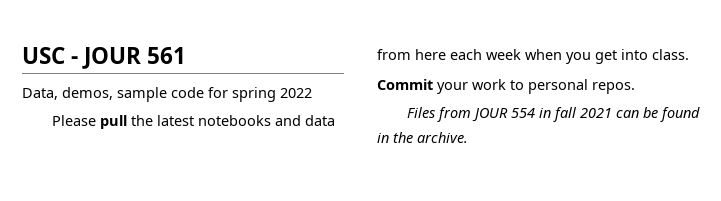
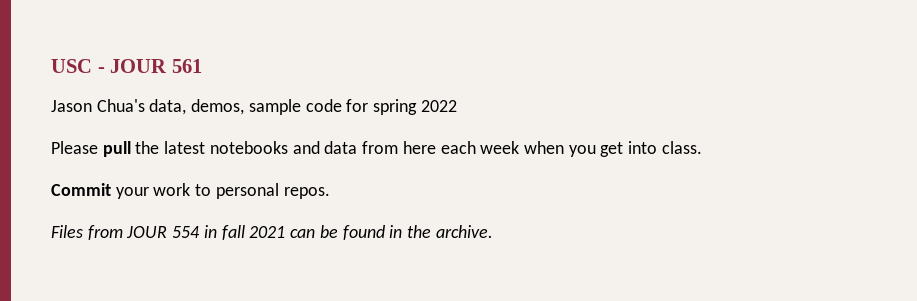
[22,88,58,100] Data, -> [51,99,187,115] Jason Chua's data,

